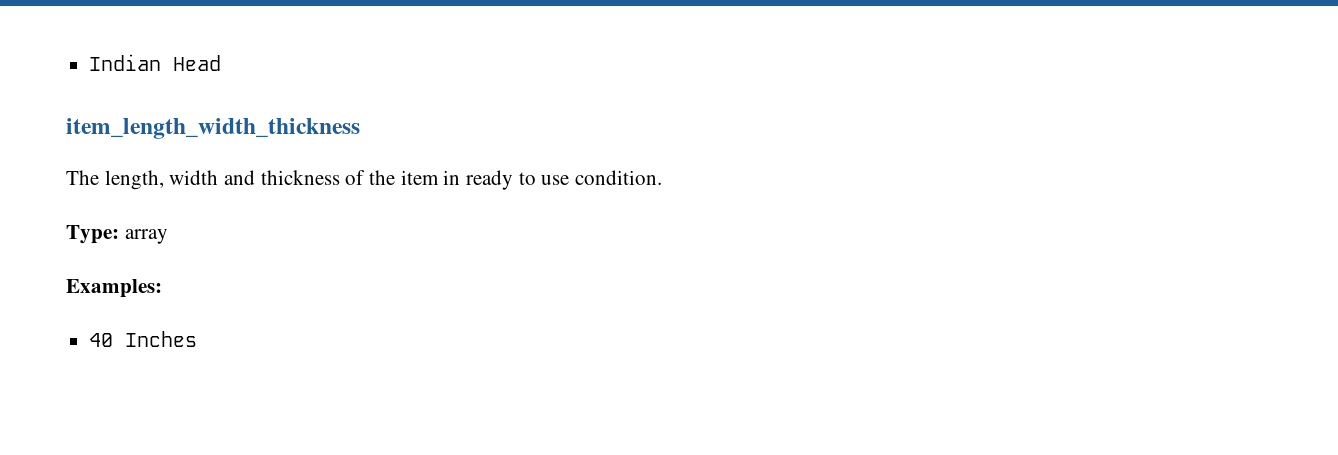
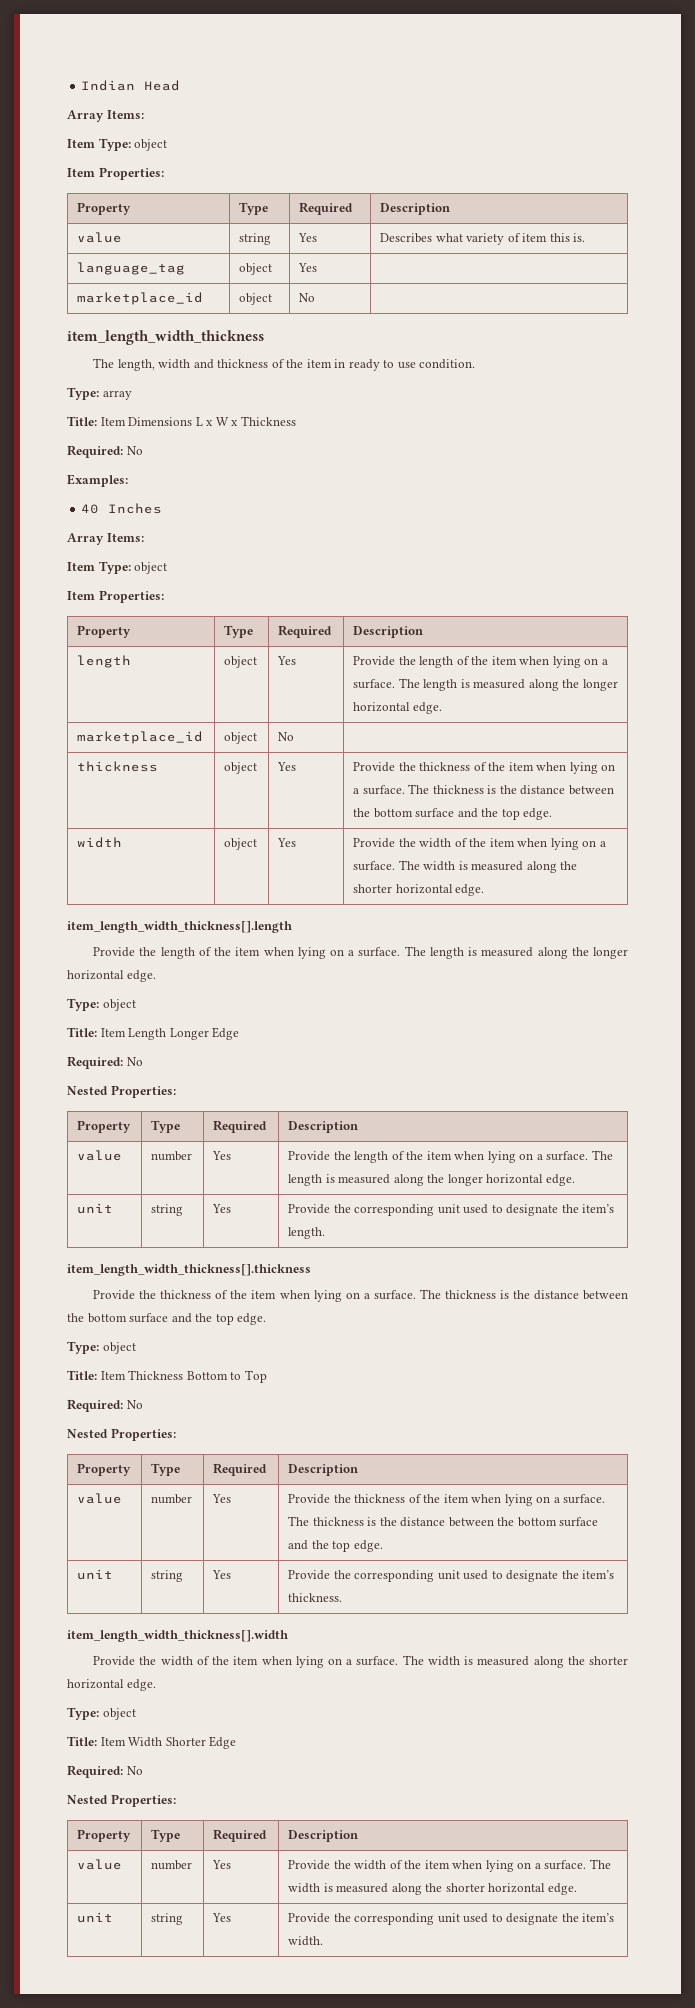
(222, 63) none -> [67,110,144,122] [67,138,168,151] [67,167,164,180] [77,202,132,215] [239,202,269,215] [299,202,354,215] [380,203,451,215] [77,232,123,243] [239,233,272,245] [298,233,318,242] [380,233,586,245] [77,262,186,275] [239,263,273,275] [298,263,318,272] [77,292,204,305] [239,293,273,305] [299,293,316,302] // Array Items: // Item Type: object // Item Properties: // Property | Type | Required | Description // value | string | Yes | Describes what variety of item this is. // language_tag | object | Yes | // marketplace_id | object | No |
[66,279,162,298] [89,331,198,347] Examples: // 40 Inches -> [67,416,296,426] [67,445,143,458] [67,474,128,487] [81,503,163,514] [67,533,144,545] [67,561,168,574] [67,590,164,603] [77,625,132,638] [224,625,254,638] [278,625,333,638] [353,626,424,638] [77,655,132,668] [224,656,258,668] [277,656,297,665] [353,656,608,668] [353,678,618,691] [353,702,442,714] [77,731,204,744] [224,732,258,744] [278,732,295,741] [77,761,159,772] [224,762,258,774] [277,762,297,771] [353,762,616,774] [353,784,614,795] [353,808,553,820] [77,837,123,848] [224,838,258,850] [277,838,297,847] [353,838,606,850] [353,860,578,873] [353,884,485,896] [67,921,292,933] [93,946,628,959] [67,970,156,982] [67,998,136,1011] [67,1027,240,1040] [67,1056,143,1069] [67,1085,176,1098] [77,1120,132,1133] [151,1120,181,1133] [213,1120,268,1133] [288,1121,359,1133] [77,1150,123,1161] [151,1151,193,1161] [212,1151,232,1160] [288,1150,613,1163] [288,1174,575,1186] [77,1203,114,1214] [151,1204,184,1216] [212,1204,232,1213] [288,1204,615,1216] [288,1227,326,1239] [67,1264,311,1276] [93,1289,628,1302] [67,1313,267,1325] [67,1341,136,1354] [67,1370,267,1383] [67,1399,143,1412] [67,1428,176,1441] [77,1463,132,1476] [151,1463,181,1476] [213,1463,268,1476] [288,1464,359,1476] [77,1493,123,1504] [151,1494,193,1504] [212,1494,232,1503] [288,1494,606,1506] [288,1516,599,1527] [288,1540,383,1552] [77,1569,114,1580] [151,1570,184,1582] [212,1570,232,1579] [288,1570,615,1582] [288,1593,343,1602] [67,1630,288,1642] [93,1655,628,1668] [67,1679,156,1691] [67,1707,136,1720] [67,1736,237,1749] [67,1765,143,1778] [67,1794,176,1807] [77,1829,132,1842] [151,1829,181,1842] [213,1829,268,1842] [288,1830,359,1842] [77,1859,123,1870] [151,1860,193,1870] [212,1860,232,1869] [288,1859,611,1872] [288,1883,577,1895] [77,1912,114,1923] [151,1913,184,1925] [212,1913,232,1922] [288,1913,615,1925] [288,1936,324,1946] Title: Item Dimensions L x W x Thickness // Required: No // Examples: // 40 Inches // Array Items: // Item Type: object // Item Properties: // Property | Type | Required | Description // length | object | Yes | Provide the length of the item when lying on a surface. The length is measured along the longer horizontal edge. // marketplace_id | object | No | // thickness | object | Yes | Provide the thickness of the item when lying on a surface. The thickness is the distance between the bottom surface and the top edge. // width | object | Yes | Provide the width of the item when lying on a surface. The width is measured along the shorter horizontal edge. // item_length_width_thickness[].length // Provide the length of the item when lying on a surface. The length is measured along the longer horizontal edge. // Type: object // Title: Item Length Longer Edge // Required: No // Nested Properties: // Property | Type | Required | Description // value | number | Yes | Provide the length of the item when lying on a surface. The length is measured along the longer horizontal edge. // unit | string | Yes | Provide the corresponding unit used to designate the item’s length. // item_length_width_thickness[].thickness // Provide the thickness of the item when lying on a surface. The thickness is the distance between the bottom surface and the top edge. // Type: object // Title: Item Thickness Bottom to Top // Required: No // Nested Properties: // Property | Type | Required | Description // value | number | Yes | Provide the thickness of the item when lying on a surface. The thickness is the distance between the bottom surface and the top edge. // unit | string | Yes | Provide the corresponding unit used to designate the item’s thickness. // item_length_width_thickness[].width // Provide the width of the item when lying on a surface. The width is measured along the shorter horizontal edge. // Type: object // Title: Item Width Shorter Edge // Required: No // Nested Properties: // Property | Type | Required | Description // value | number | Yes | Provide the width of the item when lying on a surface. The width is measured along the shorter horizontal edge. // unit | string | Yes | Provide the corresponding unit used to designate the item’s width.

